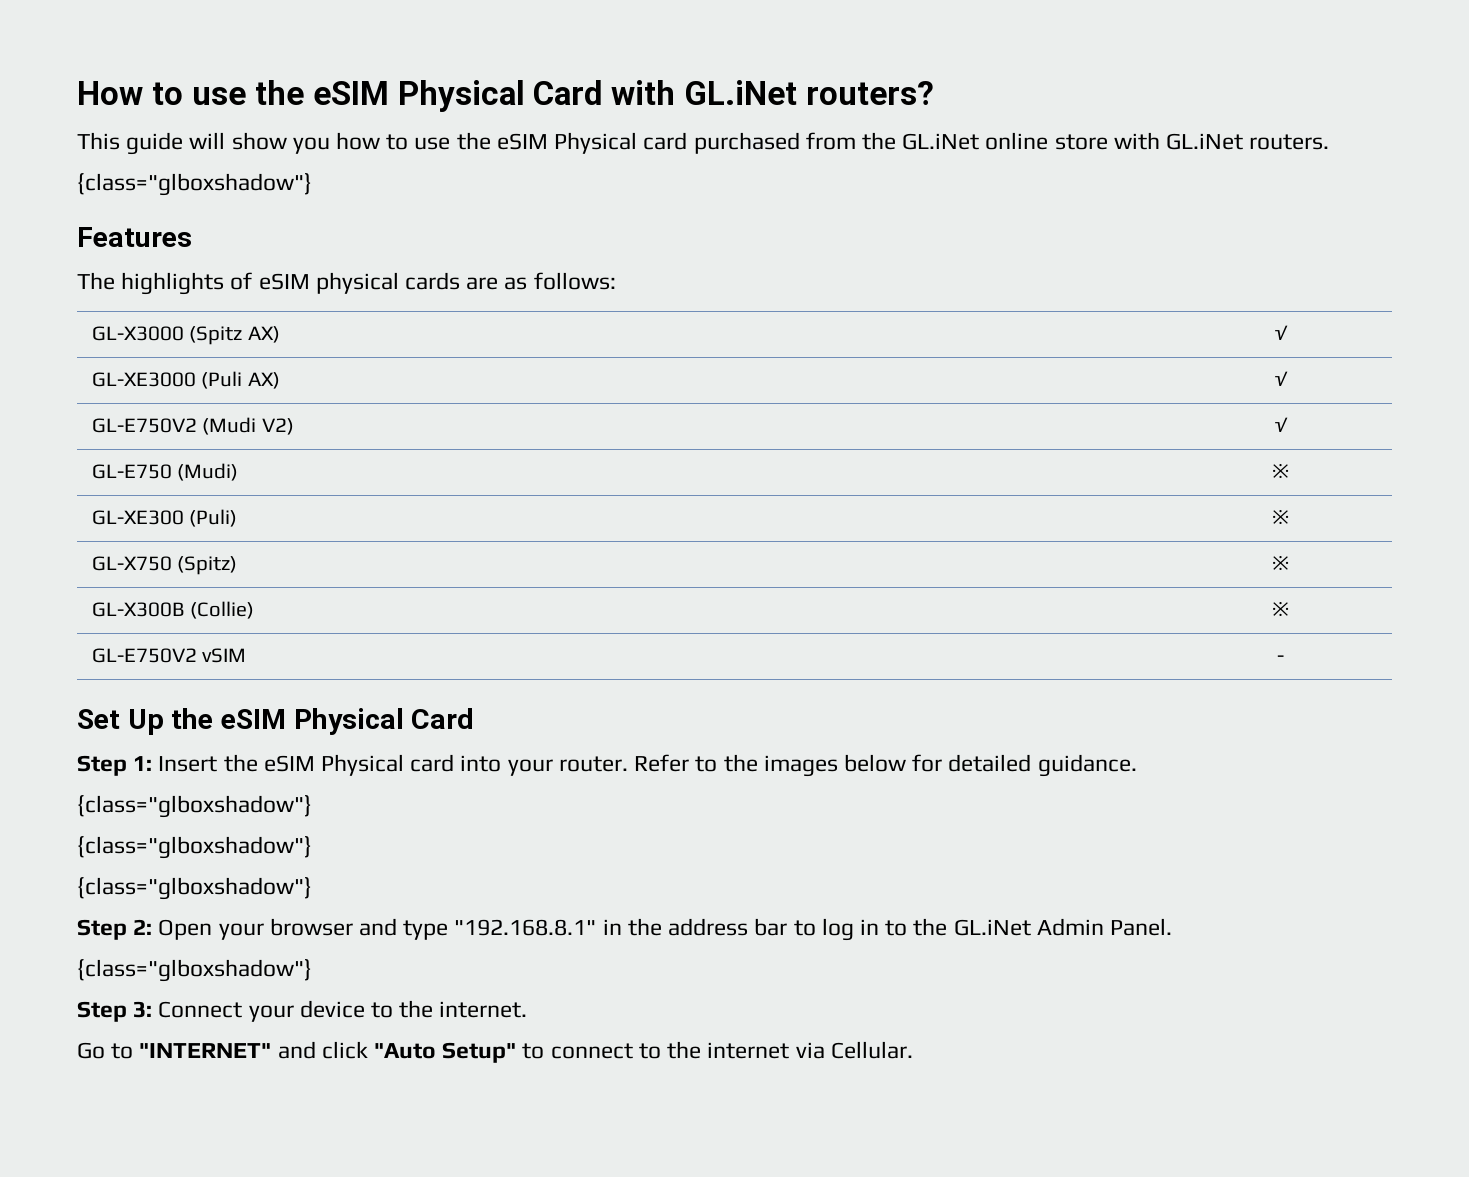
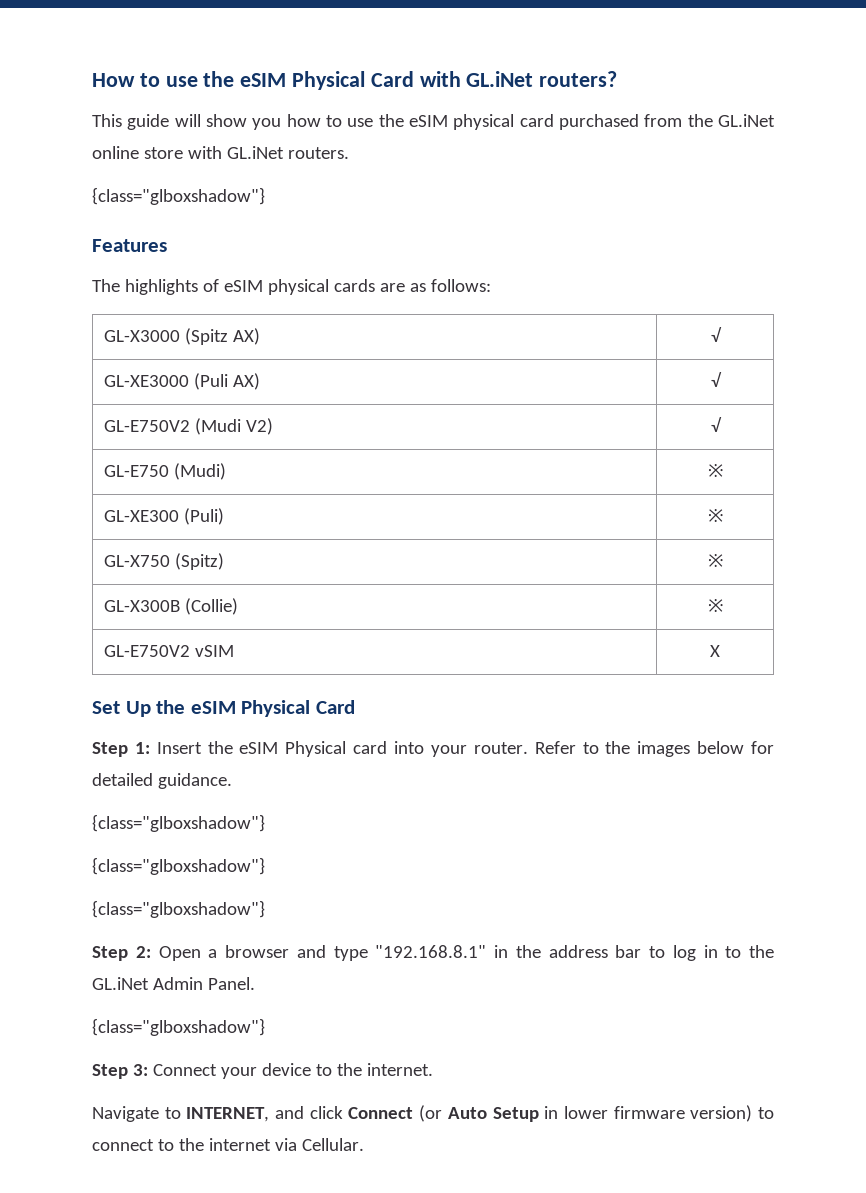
[554,132,638,154] Physical -> [453,114,515,130] physical
[1277,655,1284,662] - -> [710,645,720,657] X
[218,923,264,940] your -> [208,949,218,958] a
[77,1041,517,1063] Go to "INTERNET" and click "Auto Setup" -> [92,1105,753,1122] Navigate to INTERNET, and click Connect (or Auto Setup in lower firmware version)

